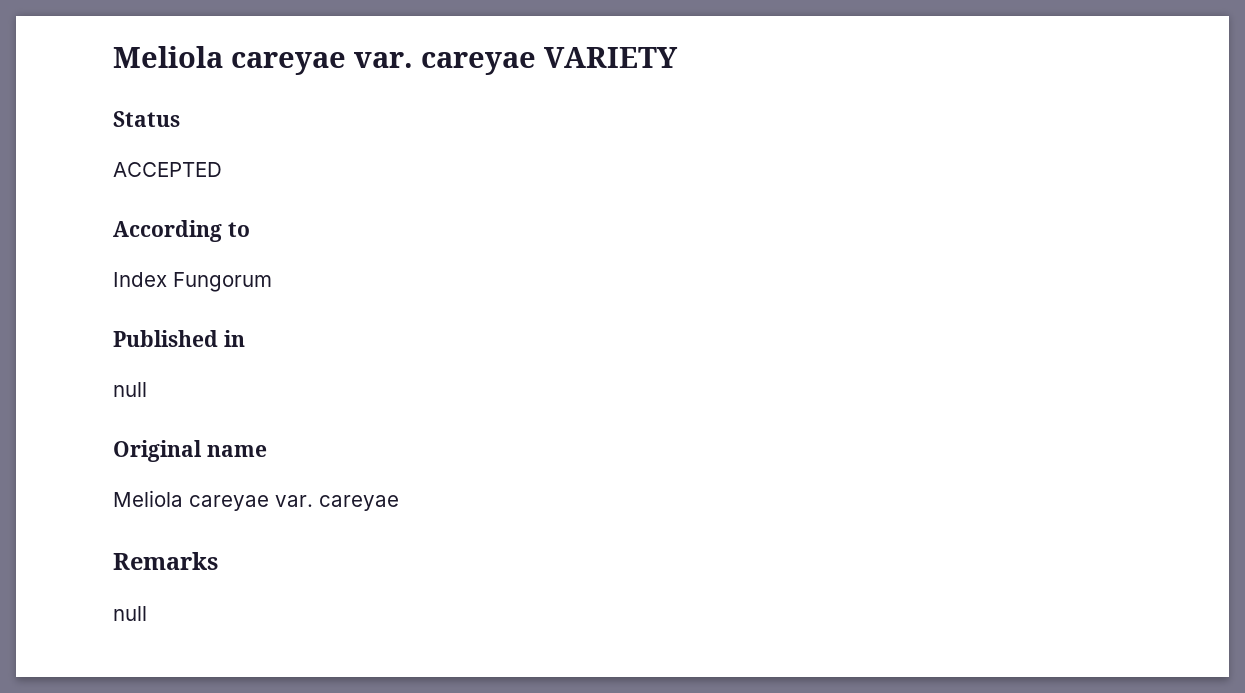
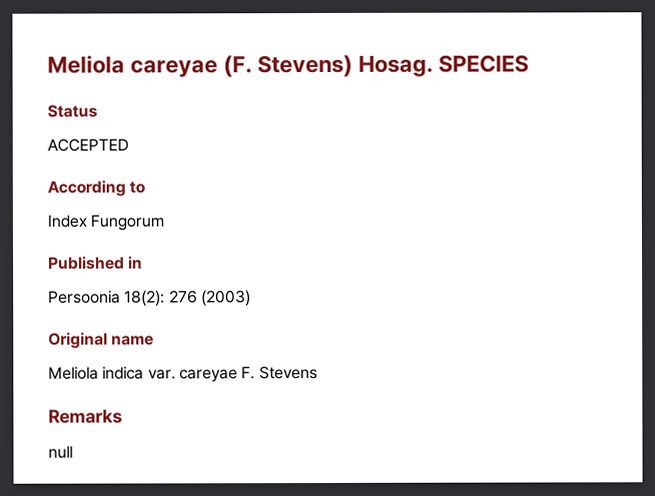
[113,46,678,75] Meliola careyae var. careyae VARIETY -> [47,54,530,78] Meliola careyae (F. Stevens) Hosag. SPECIES
[113,382,147,397] null -> [48,290,251,307] Persoonia 18(2): 276 (2003)
[189,495,399,511] careyae var. careyae -> [102,366,318,383] indica var. careyae F. Stevens

